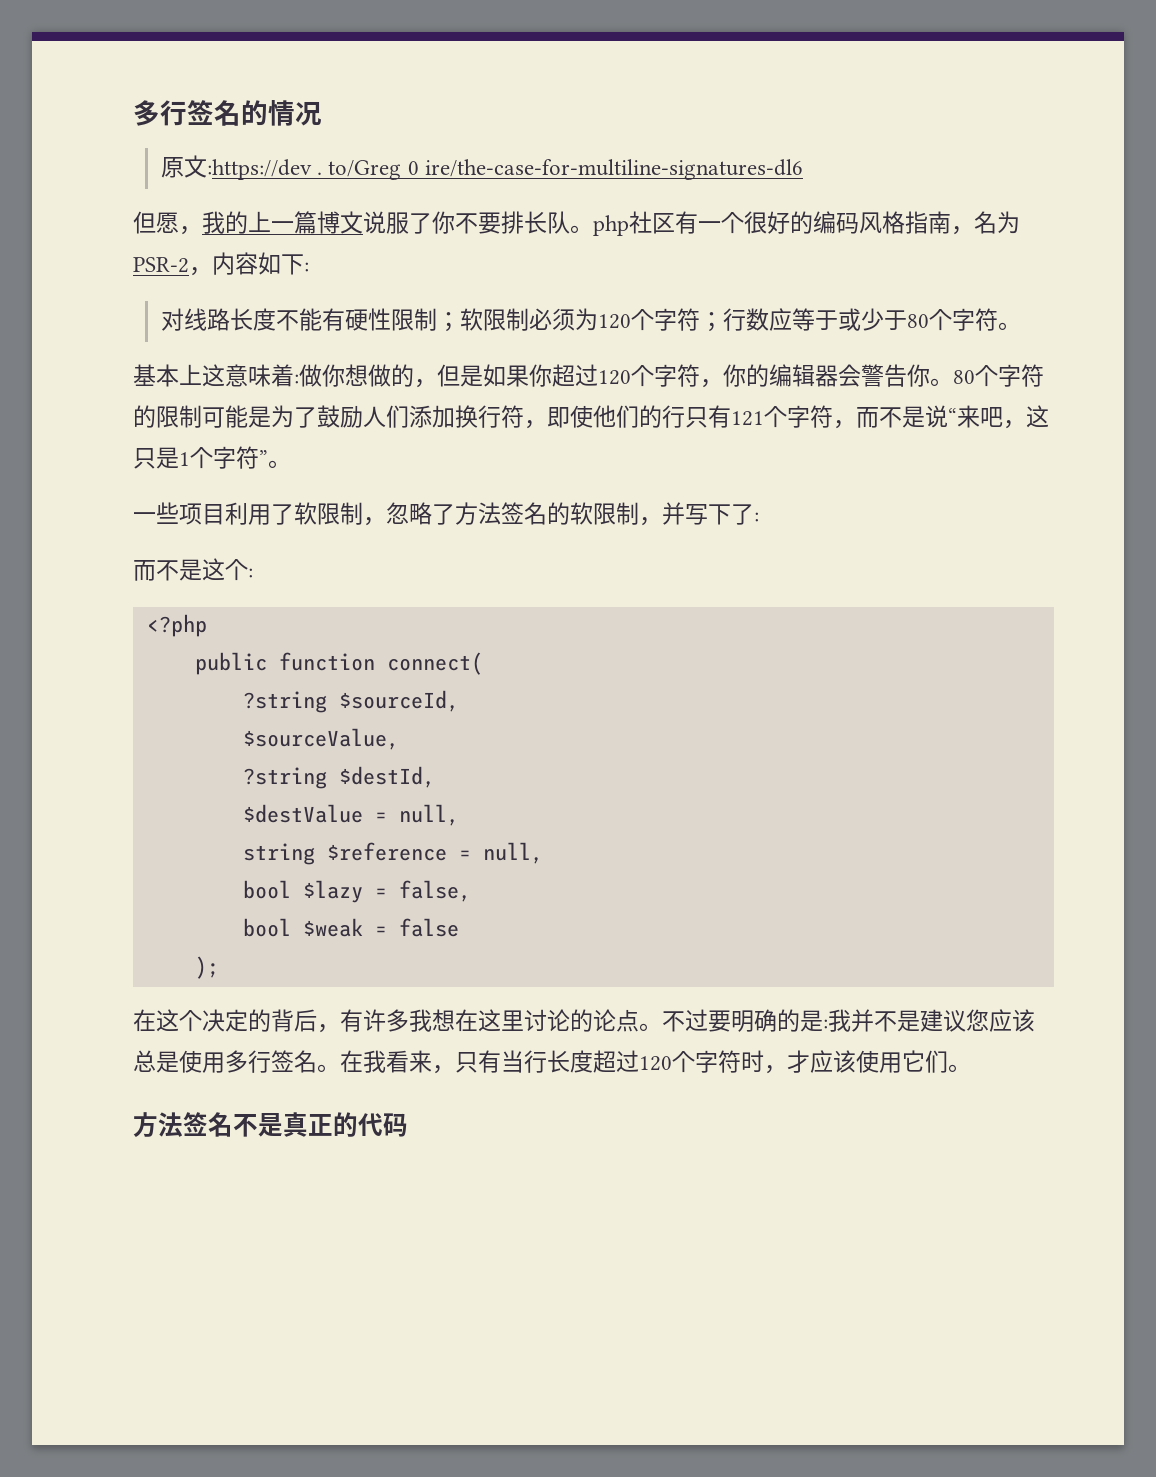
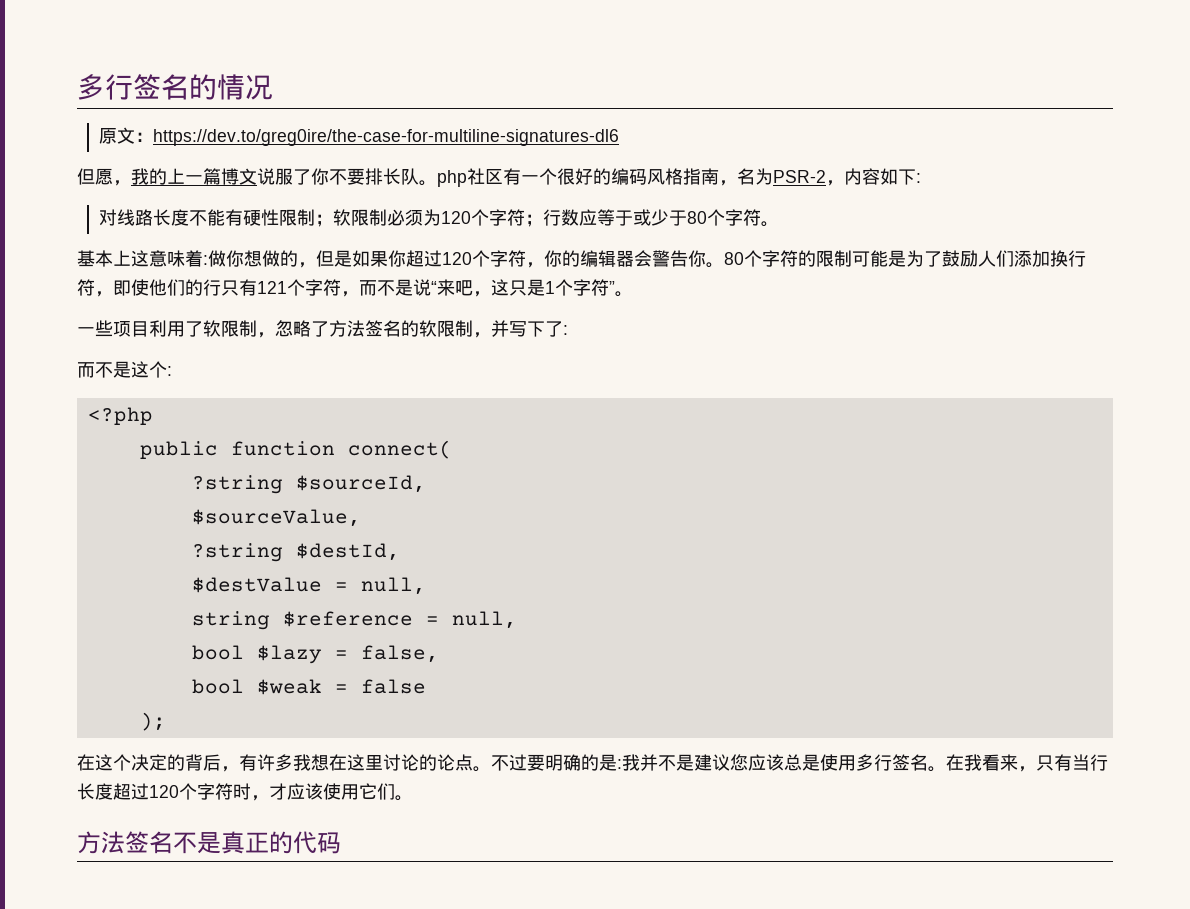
[206,159,803,180] :https://dev . to/Greg 0 ire/the-case-for-multiline-signatures-dl6 -> [134,129,619,146] ：https://dev.to/greg0ire/the-case-for-multiline-signatures-dl6

